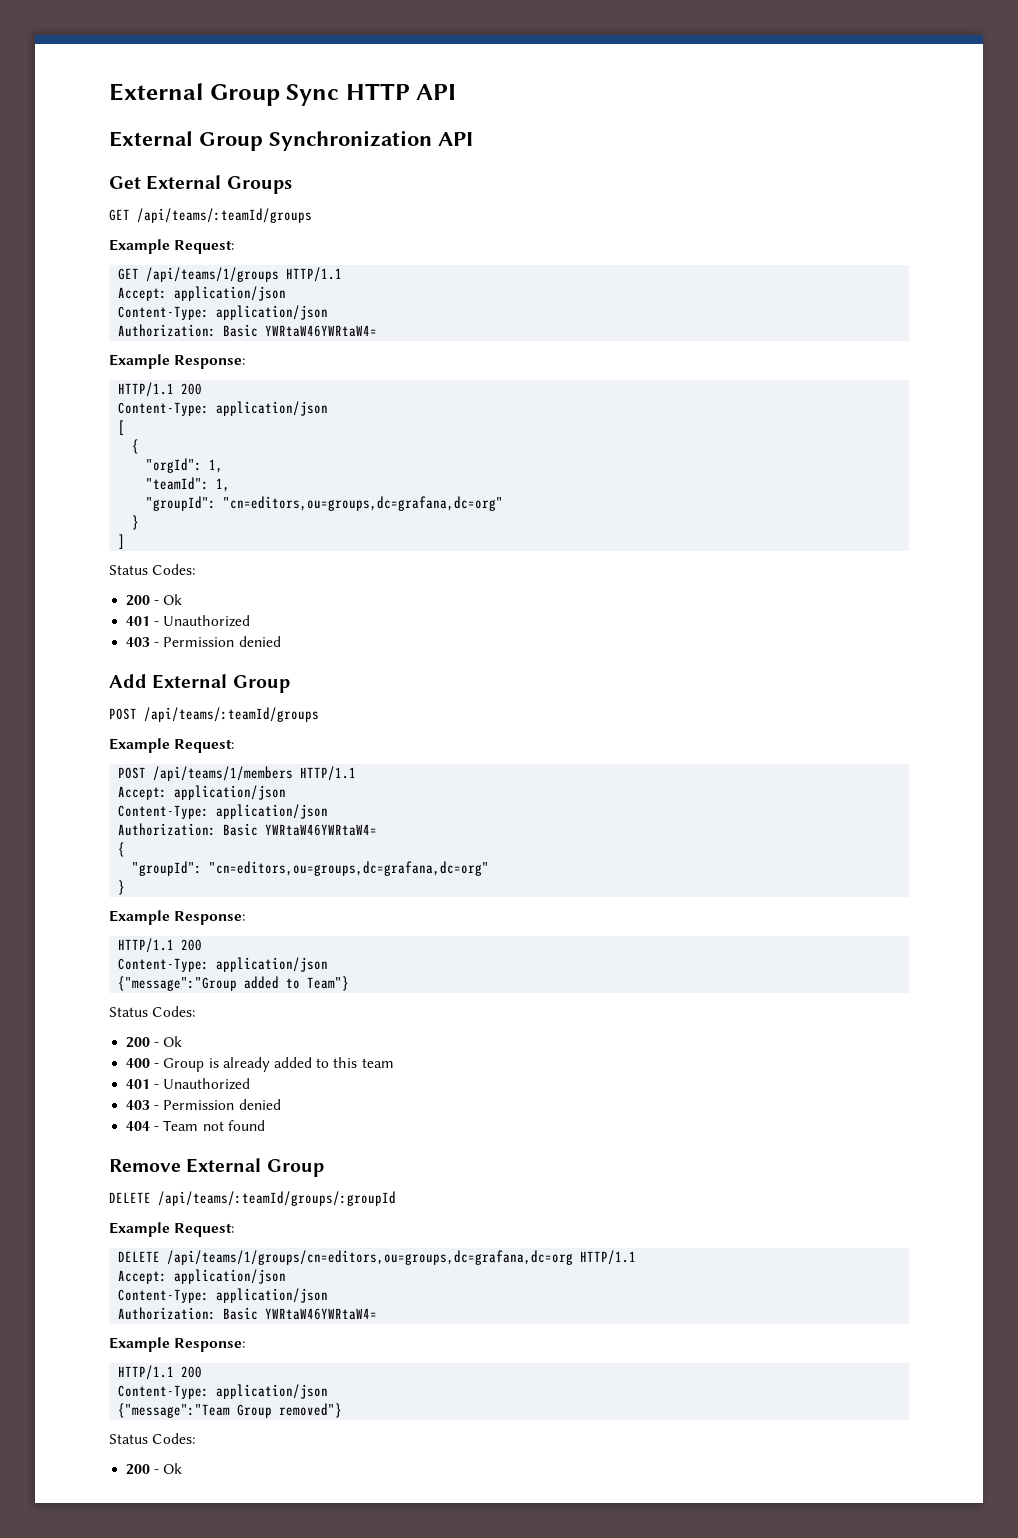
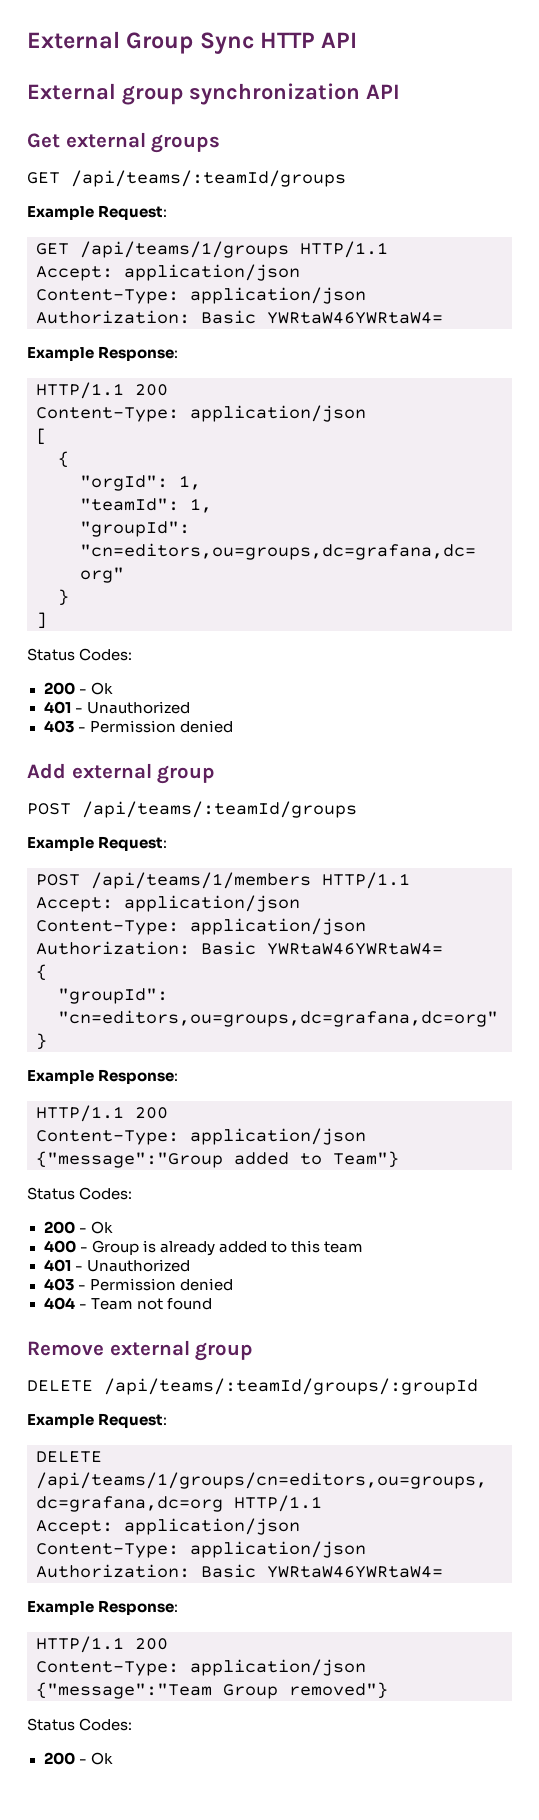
[199,130,432,151] Group Synchronization -> [122,83,360,105] group synchronization
[146,175,292,194] External Groups -> [65,132,221,153] external groups
[152,674,290,693] External Group -> [71,763,216,784] external group
[186,1158,324,1177] External Group -> [109,1340,254,1361] external group

